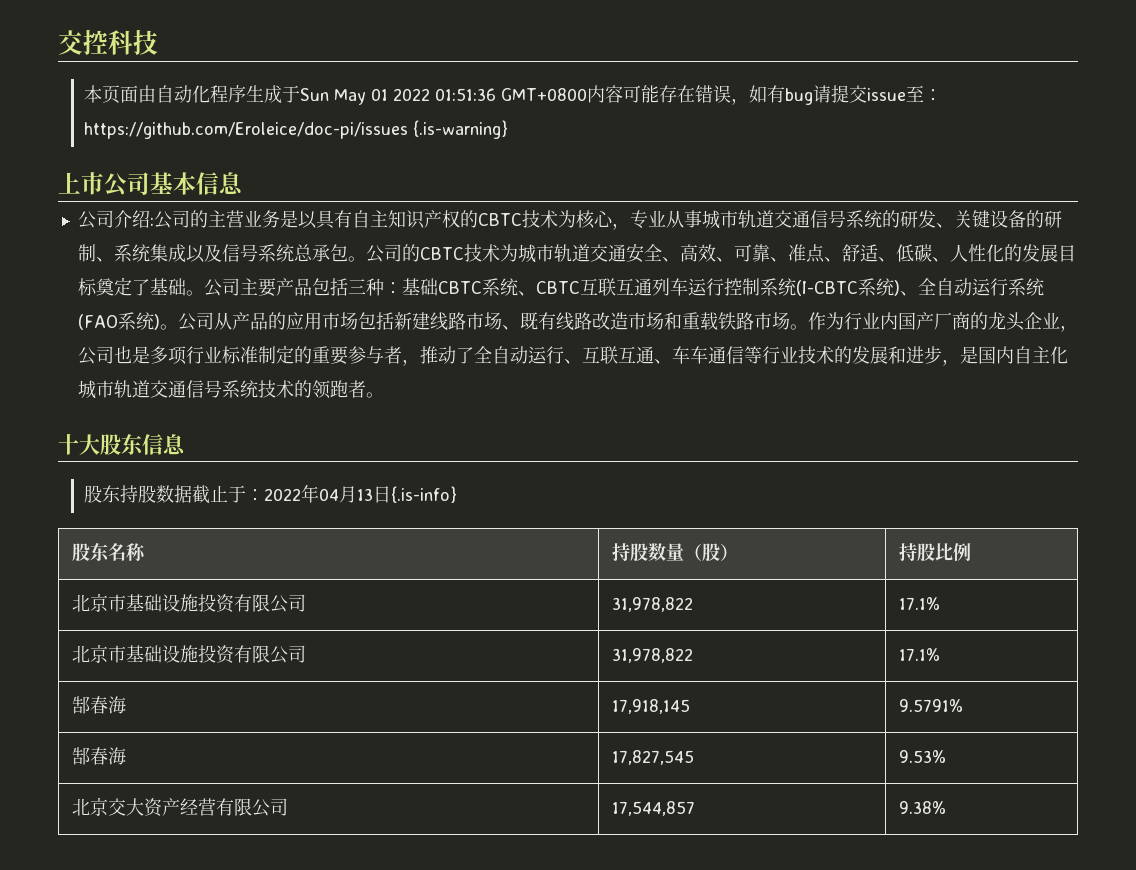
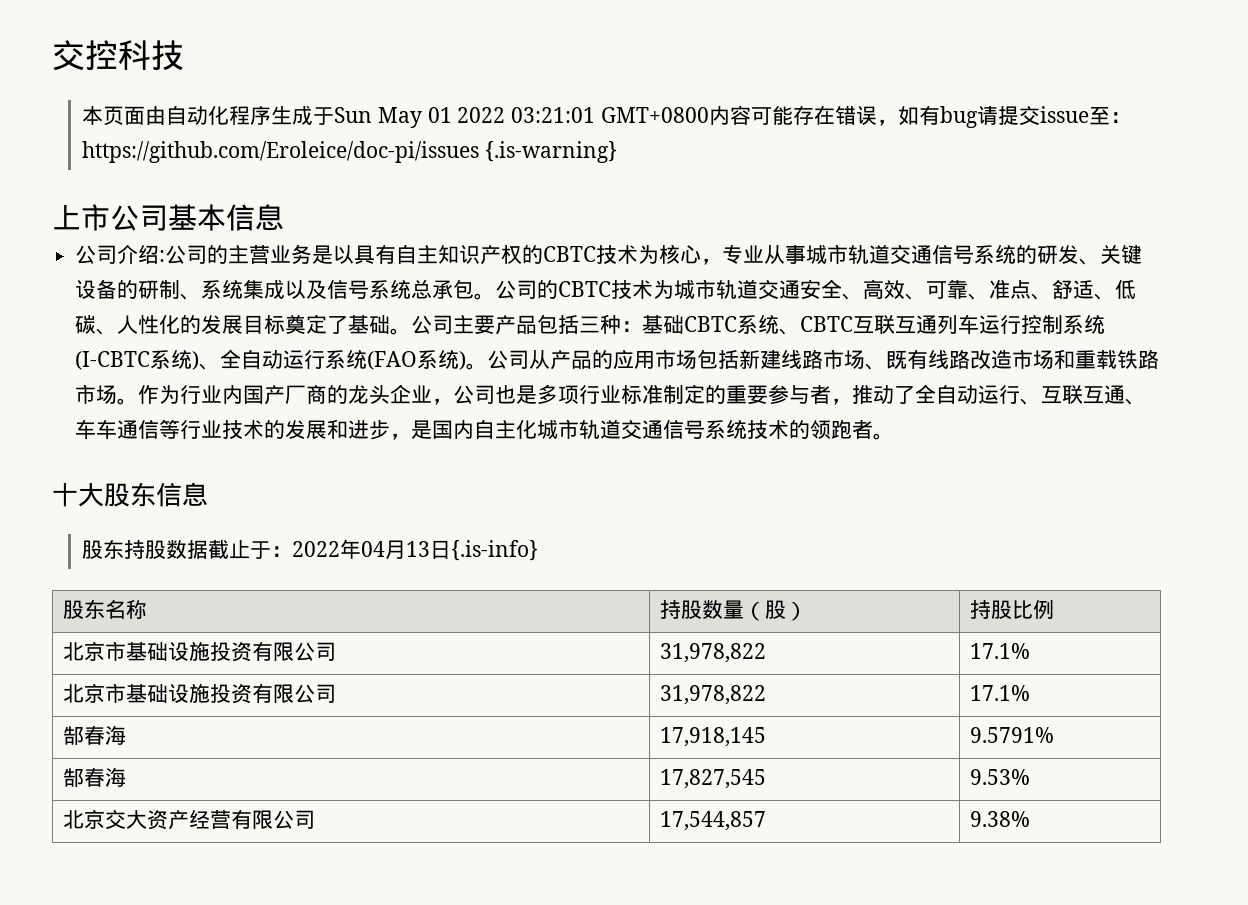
[435,88,497,101] 01:51:36 -> [511,107,596,123] 03:21:01

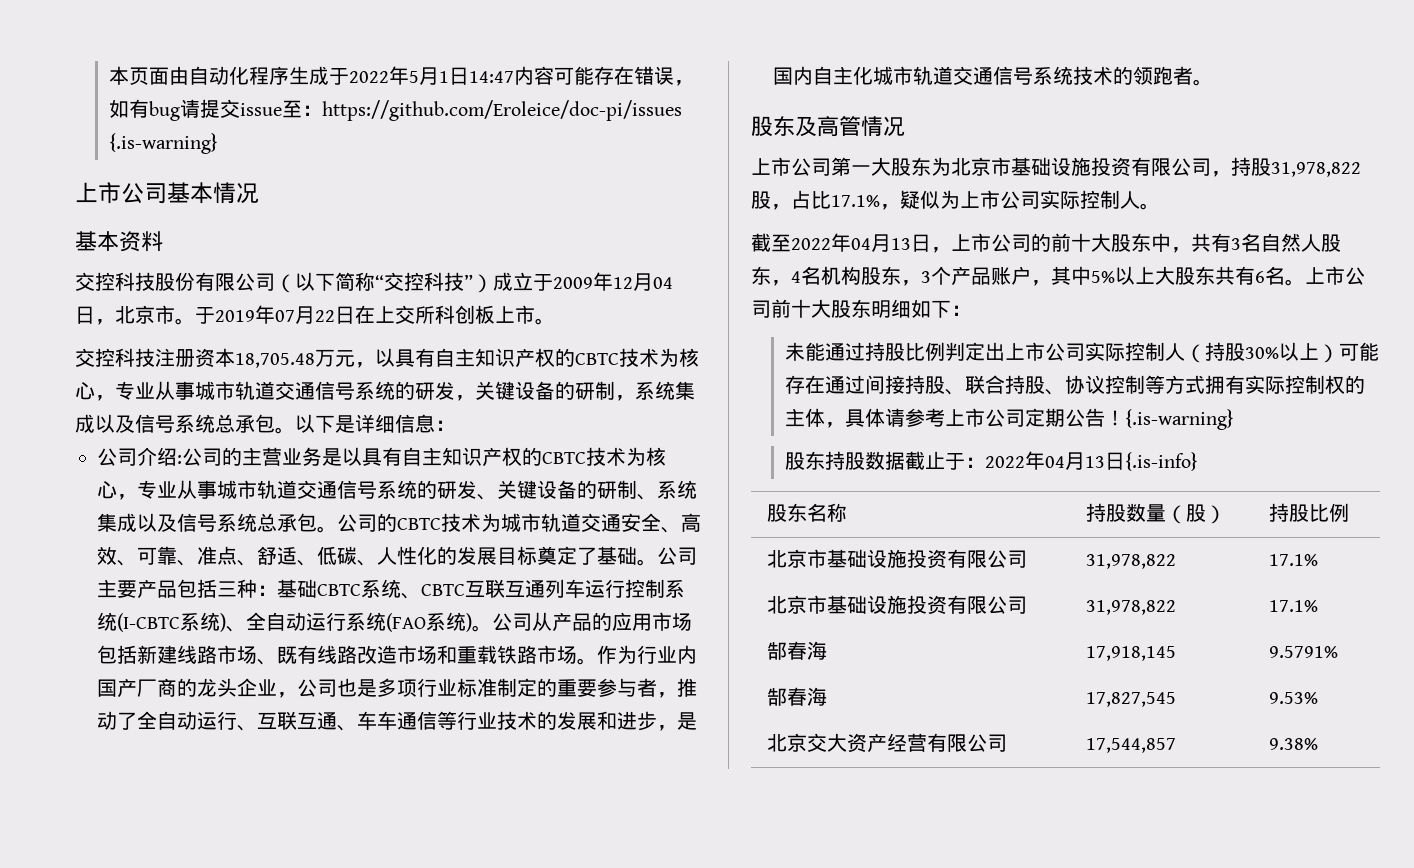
[52,40,184,71] 交控科技 // -> (108, 75) none
[334,107,709,128] Sun May 01 2022 03:21:01 GMT+0800 -> [348,66,514,85] 2022年5月1日14:47
[226,204,284,231] 信息 -> [213,182,259,204] [75,231,163,252] [75,272,673,293] [75,305,555,325] [75,348,699,368] [75,381,695,401] [75,414,455,434] 情况 // 基本资料 // 交控科技股份有限公司（以下简称“交控科技”）成立于2009年12月04日，北京市。于2019年07月22日在上交所科创板上市。 // 交控科技注册资本18,705.48万元，以具有自主知识产权的CBTC技术为核心，专业从事城市轨道交通信号系统的研发，关键设备的研制，系统集成以及信号系统总承包。以下是详细信息：
[52,482,208,507] 十大股东信息 -> [751,116,905,137] [751,157,1361,177] [751,190,1160,210] [751,233,1341,253] [751,266,1365,286] [751,299,971,318] [784,342,1379,363] [784,375,1365,395] [784,408,1234,430] 股东及高管情况 // 上市公司第一大股东为北京市基础设施投资有限公司，持股31,978,822股，占比17.1%，疑似为上市公司实际控制人。 // 截至2022年04月13日，上市公司的前十大股东中，共有3名自然人股东，4名机构股东，3个产品账户，其中5%以上大股东共有6名。上市公司前十大股东明细如下： // 未能通过持股比例判定出上市公司实际控制人（持股30%以上）可能存在通过间接持股、联合持股、协议控制等方式拥有实际控制权的主体，具体请参考上市公司定期公告！{.is-warning}

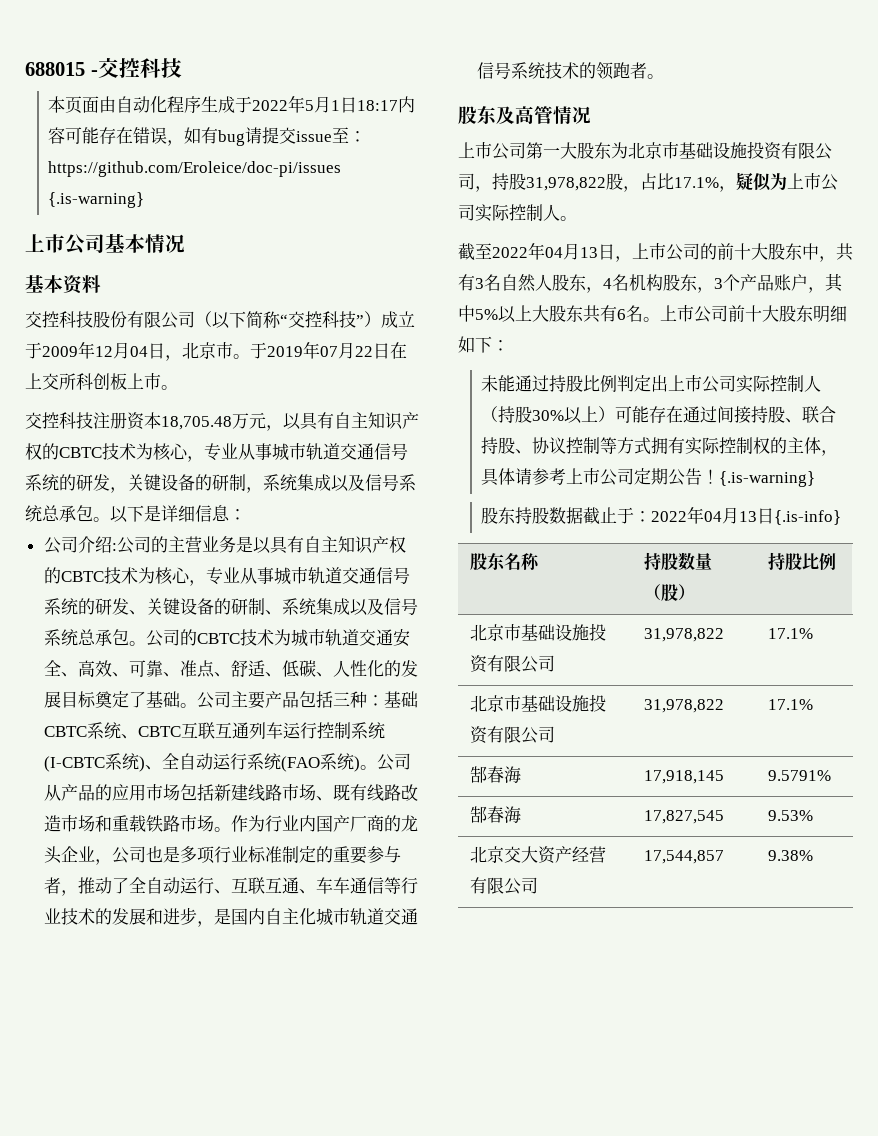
(108, 75) none -> [25,58,182,78] 688015 -交控科技 //
[468,71,514,83] 14:47 -> [357,100,399,111] 18:17

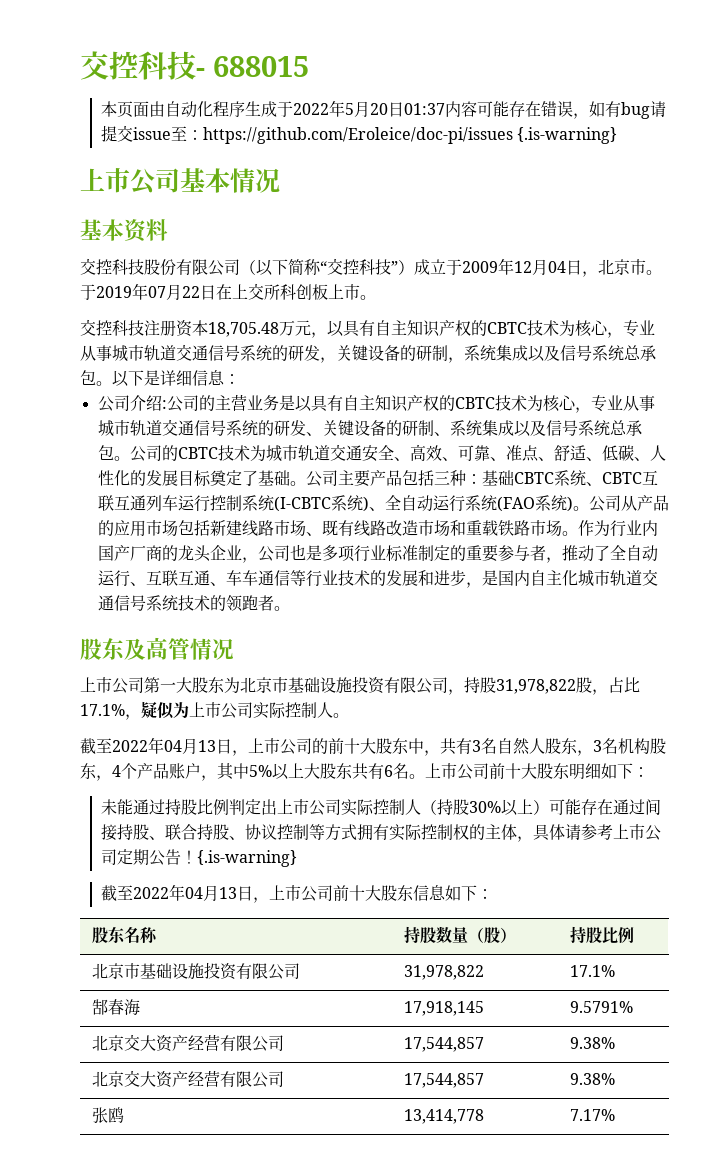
[25,58,182,78] 688015 -交控科技 -> [80,51,309,80] 交控科技- 688015
[331,97,399,113] 1日18:17 -> [369,102,445,117] 20日01:37
[603,278,612,289] 4 -> [593,740,602,752] 3
[714,278,723,289] 3 -> [112,765,121,777] 4
[481,506,842,525] 股东持股数据截止于：2022年04月13日{.is-info} -> [100,884,493,903] 截至2022年04月13日，上市公司前十大股东信息如下：
[470,694,607,712] [470,726,556,744] [644,699,725,713] [768,699,814,710] // 北京市基础设施投资有限公司 | 31,978,822 | 17.1% -> (615, 971) none
[470,806,522,824] [644,810,725,824] [768,810,814,821] [470,846,607,864] [470,877,539,895] [644,850,725,864] [768,850,814,861] // 郜春海 | 17,827,545 | 9.53% // 北京交大资产经营有限公司 | 17,544,857 | 9.38% -> [91,1034,284,1052] [403,1037,484,1052] [569,1037,615,1049] [91,1070,284,1088] [403,1073,484,1088] [569,1073,615,1085] [91,1107,124,1123] [403,1109,484,1124] [569,1109,615,1121] // 北京交大资产经营有限公司 | 17,544,857 | 9.38% // 北京交大资产经营有限公司 | 17,544,857 | 9.38% // 张鸥 | 13,414,778 | 7.17%

